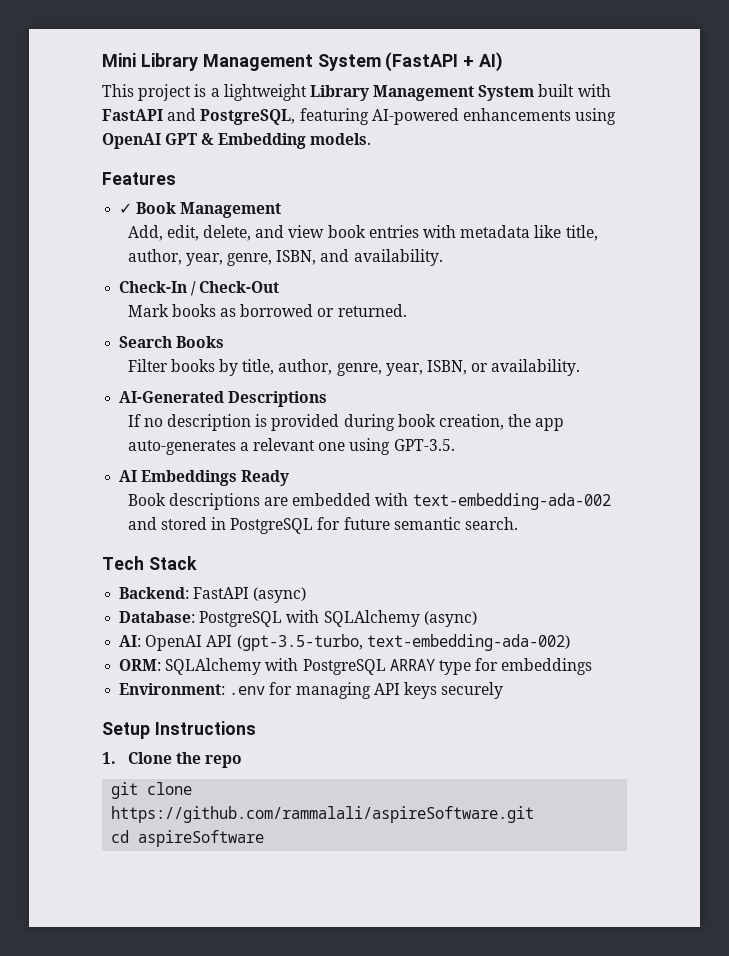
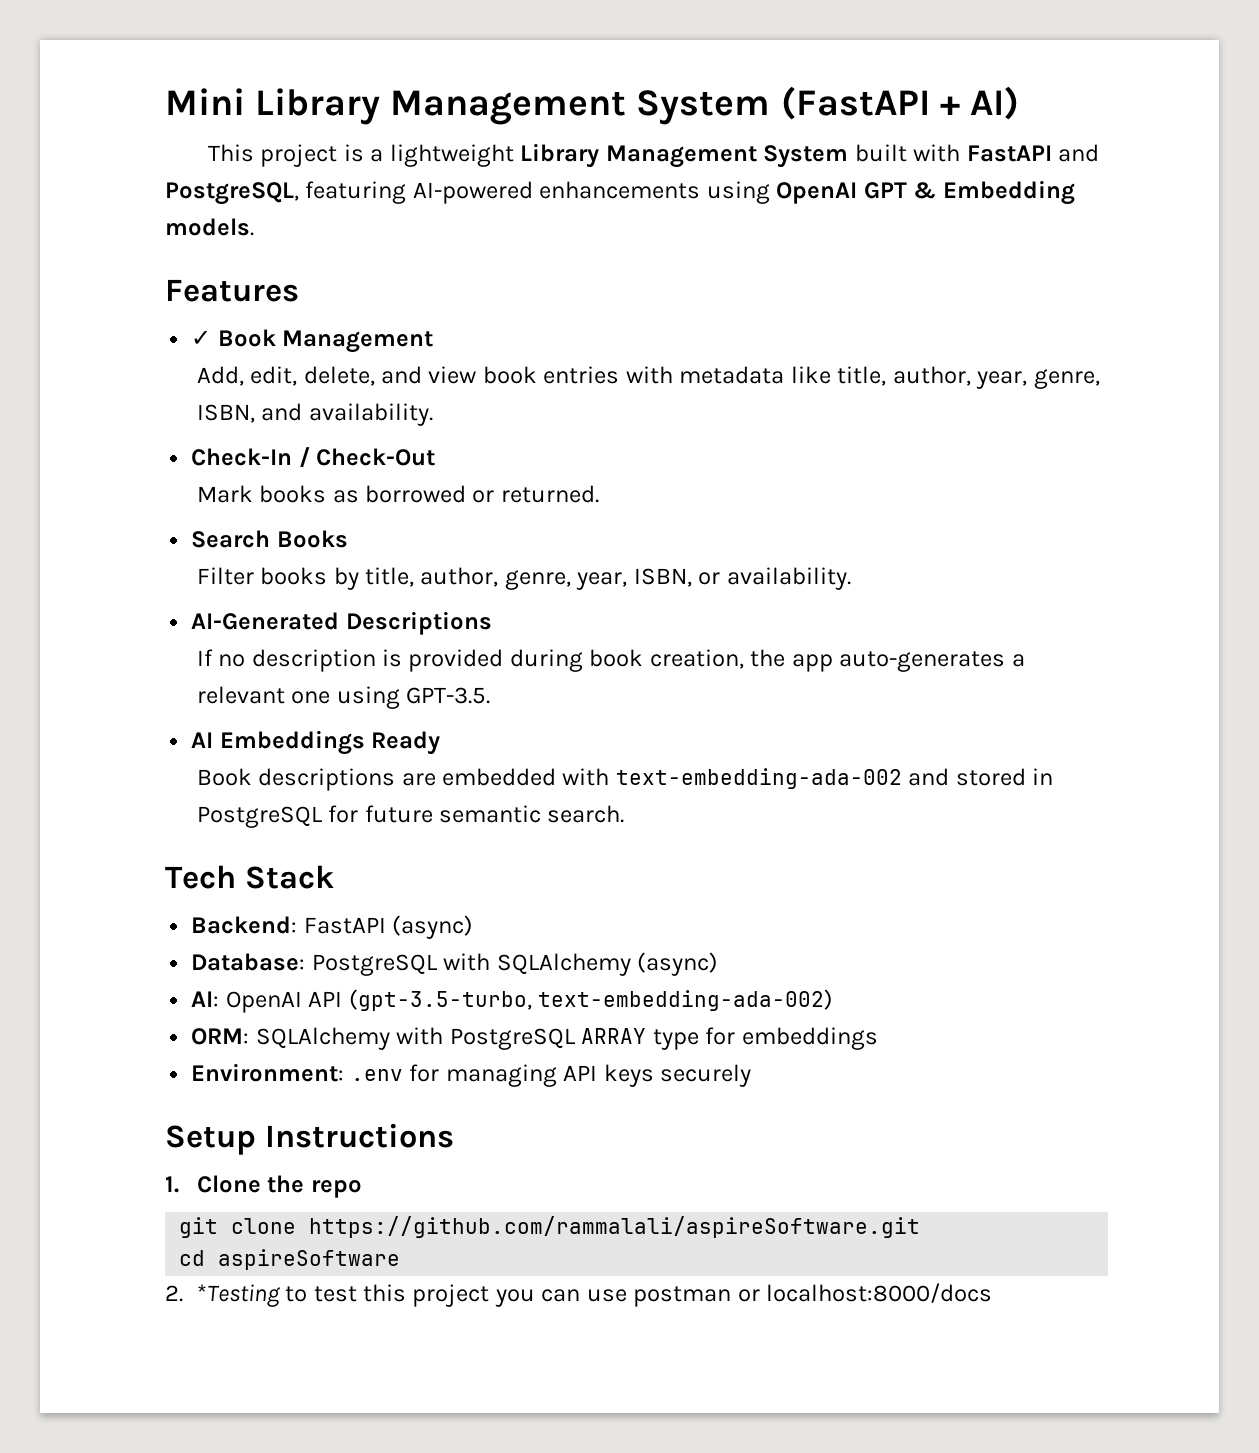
(265, 838) none -> [165,1283,993,1307] // 2. *Testing to test this project you can use postman or localhost:8000/docs

